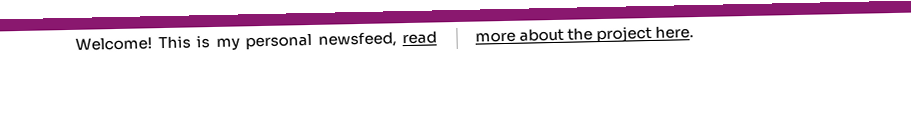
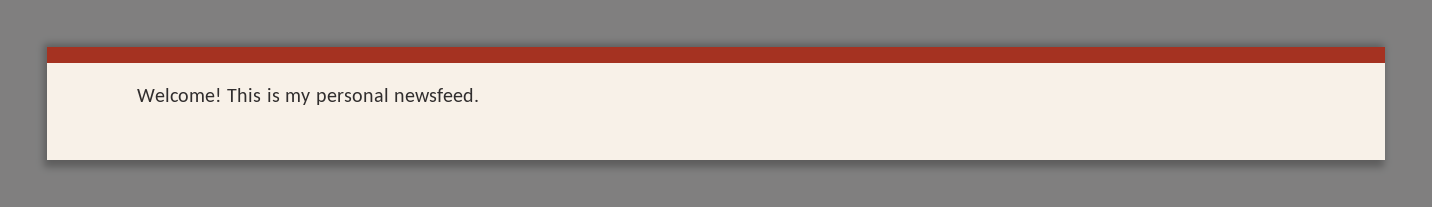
[317,25,695,48] newsfeed, read more about the project here. -> [394,88,479,102] newsfeed.

